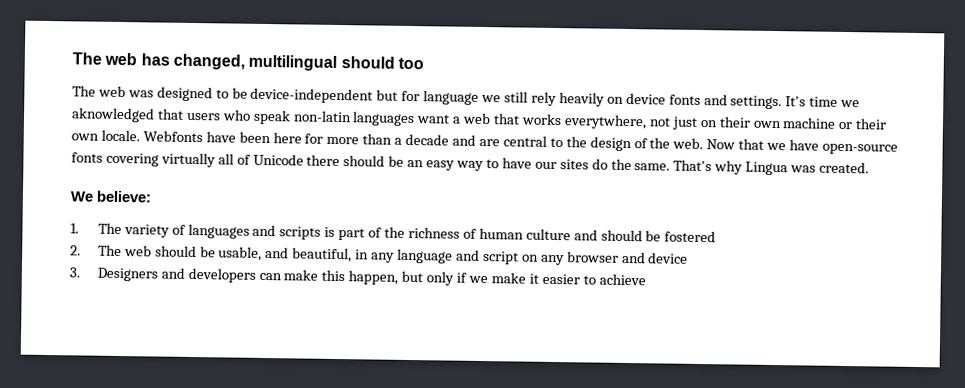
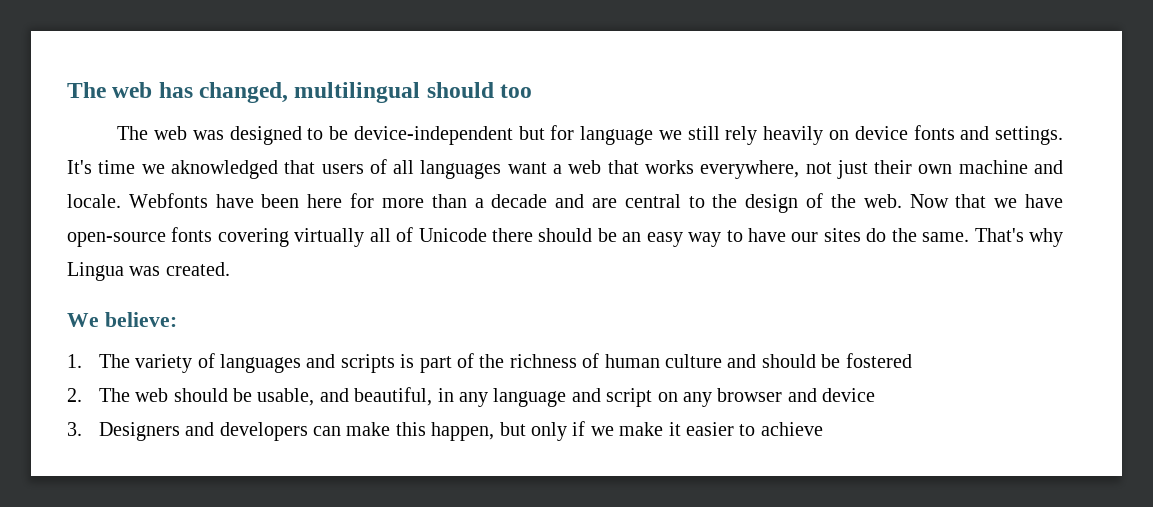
[221,109,352,125] who speak non-latin -> [369,159,415,174] of all
[563,114,647,130] everytwhere, -> [700,160,800,179] everywhere,
[699,119,718,128] on -> (868, 169) none
[838,118,888,130] [71,133,99,141] or their own -> [1033,160,1063,174] and

